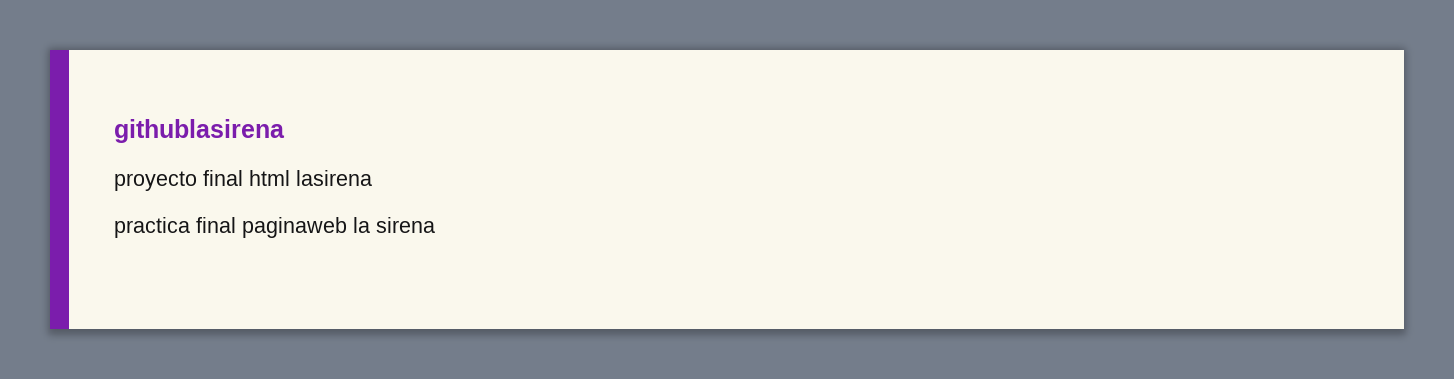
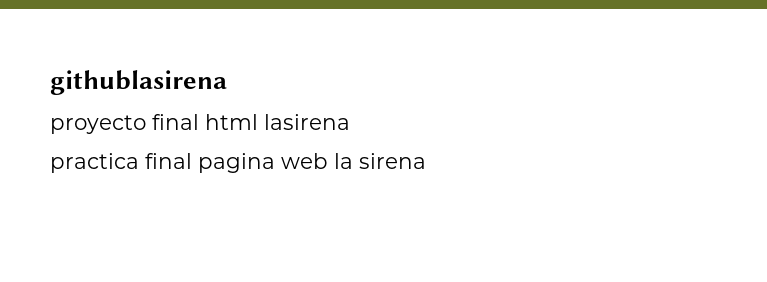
[242,217,347,238] paginaweb -> [198,153,328,173] pagina web

